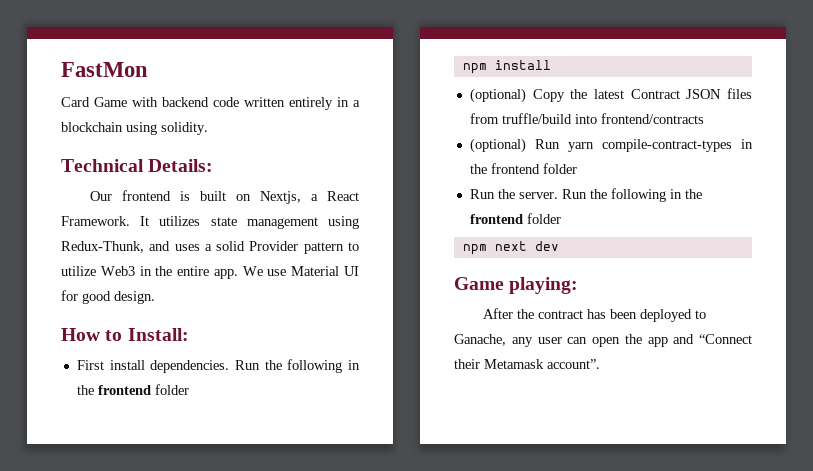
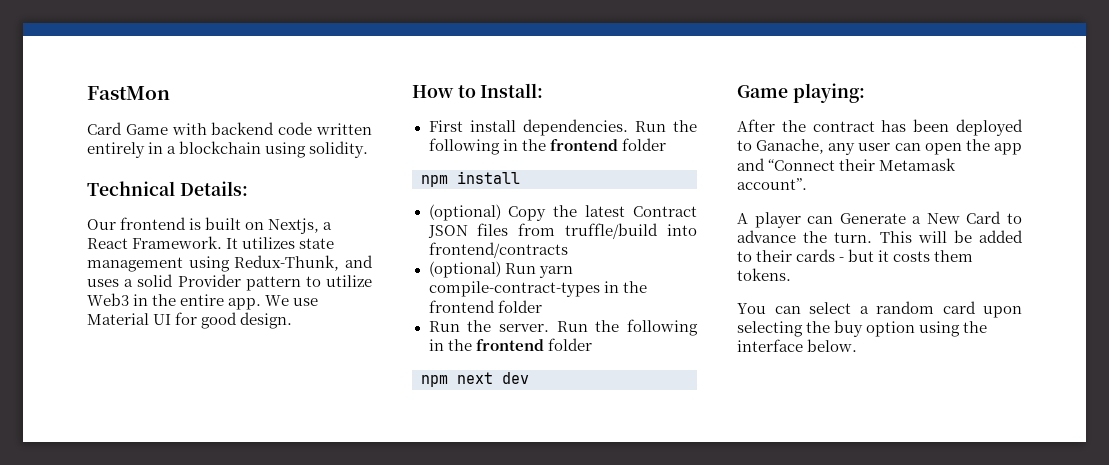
(600, 364) none -> [737,211,1022,228] [737,230,1023,243] [737,249,974,262] [737,268,791,281] [737,301,1022,318] [737,320,988,337] [737,339,858,352] // A player can Generate a New Card to advance the turn. This will be added to their cards - but it costs them tokens. // You can select a random card upon selecting the buy option using the interface below.

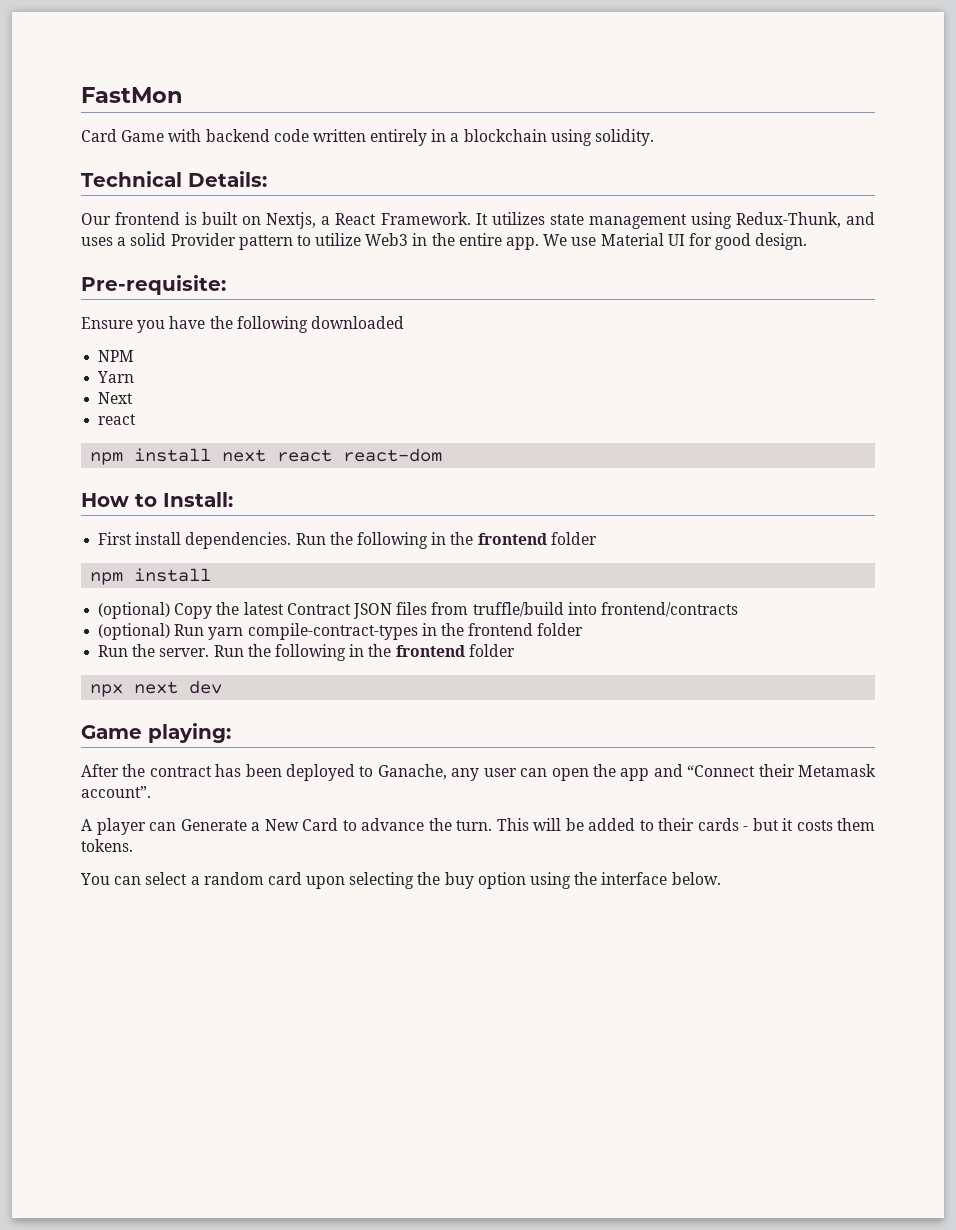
(293, 320) none -> [81,275,226,295] [81,316,404,333] [98,350,135,362] [97,371,135,383] [98,392,134,404] [98,414,137,425] [90,448,443,465] // Pre-requisite: // Ensure you have the following downloaded // NPM // Yarn // Next // react // npm install next react react-dom
[421,375,448,387] npm -> [90,684,124,697] npx

